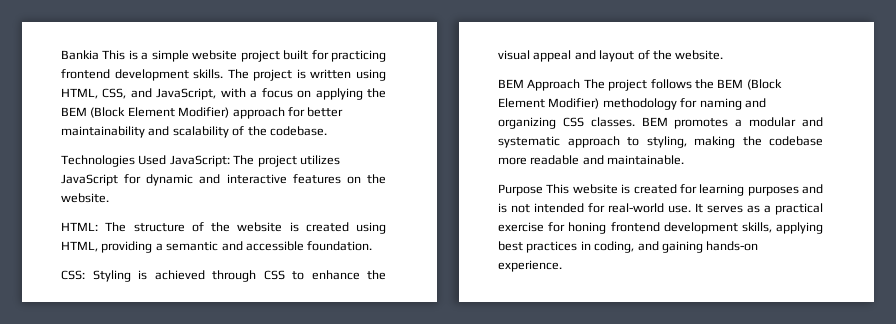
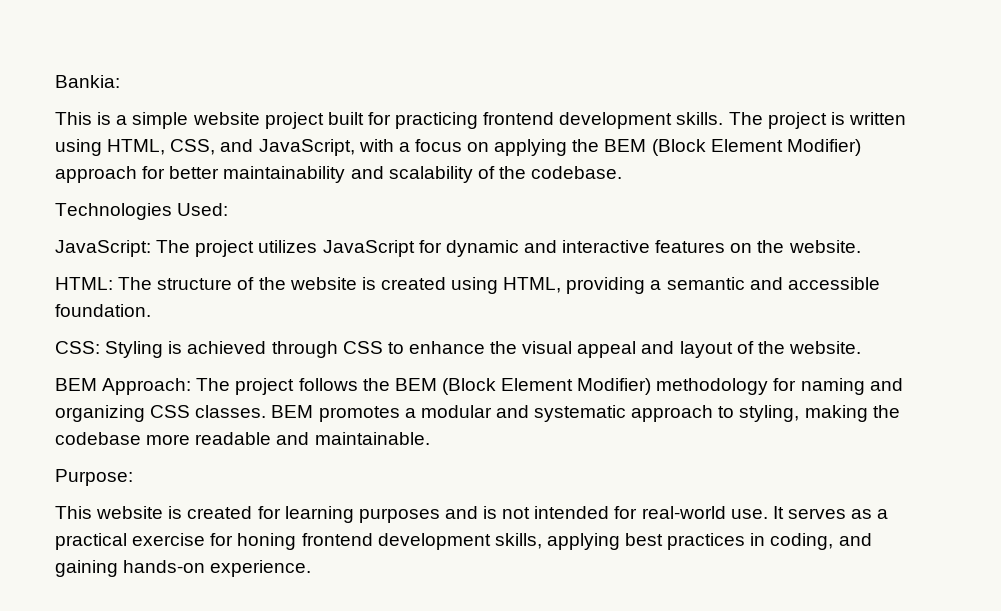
[61,50,99,60] Bankia -> [55,75,120,88] Bankia: //
[138,155,167,165] Used -> [177,203,229,216] Used: //
[527,79,581,91] Approach -> [102,378,192,395] Approach:
[498,184,543,196] Purpose -> [55,469,133,486] Purpose: //

